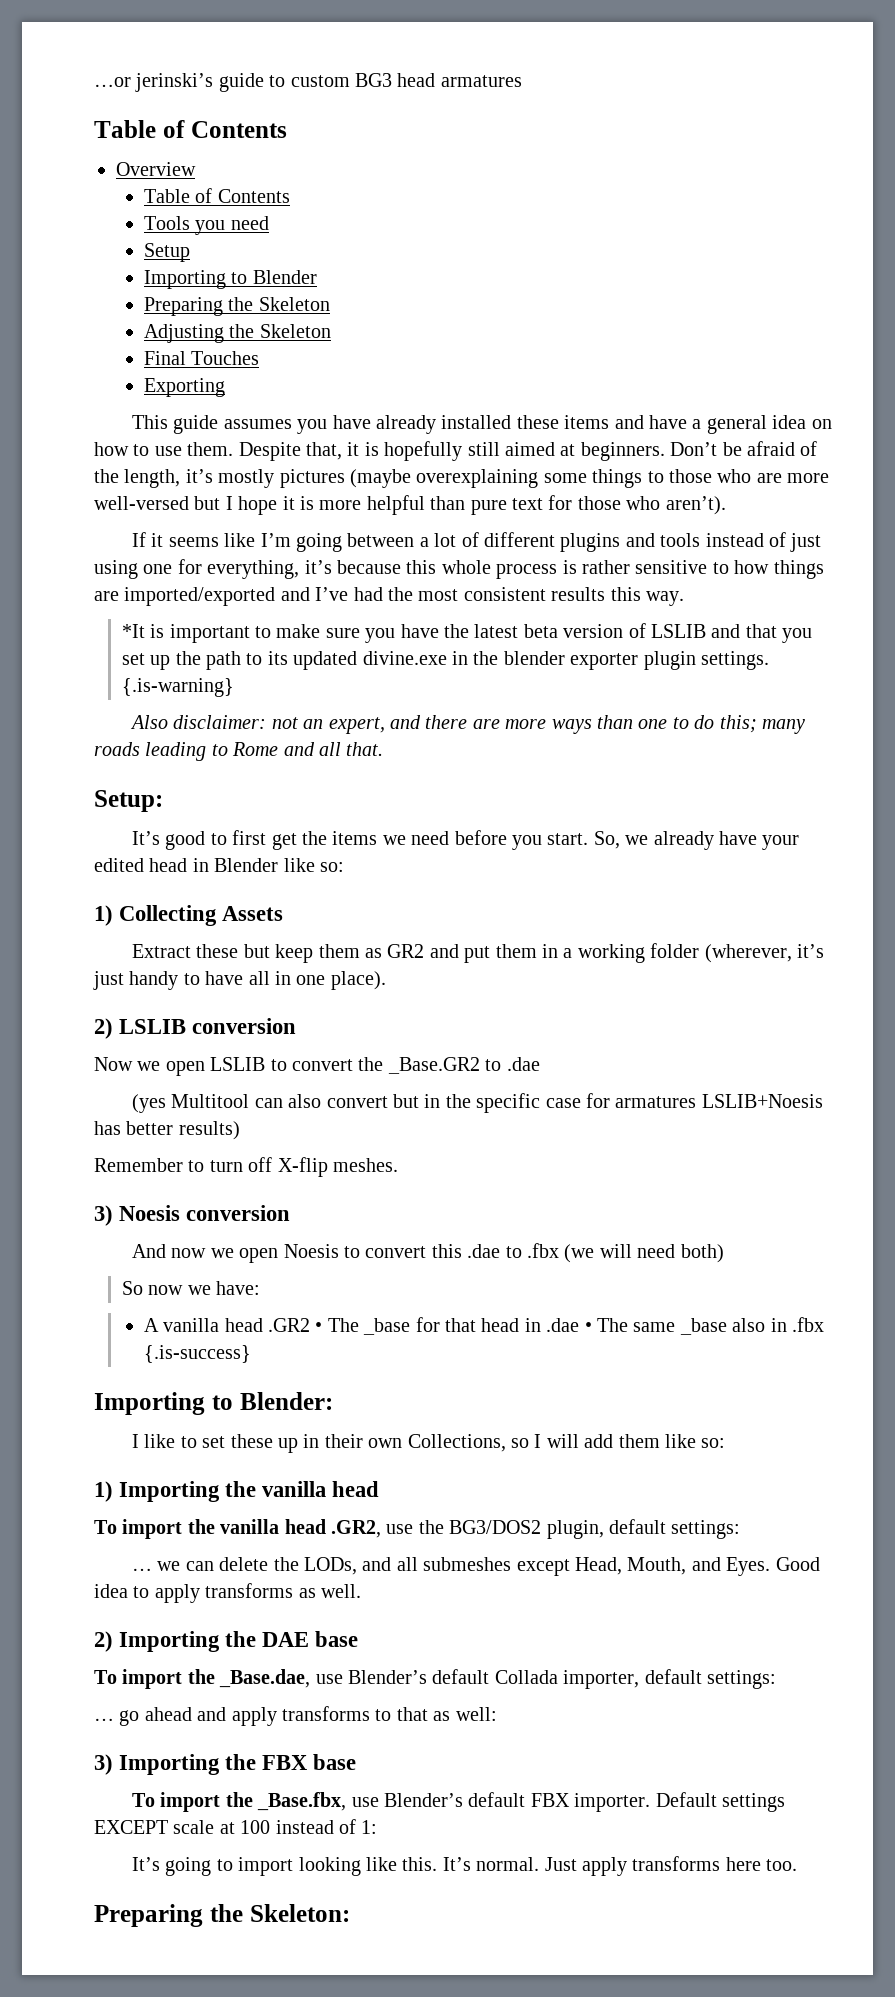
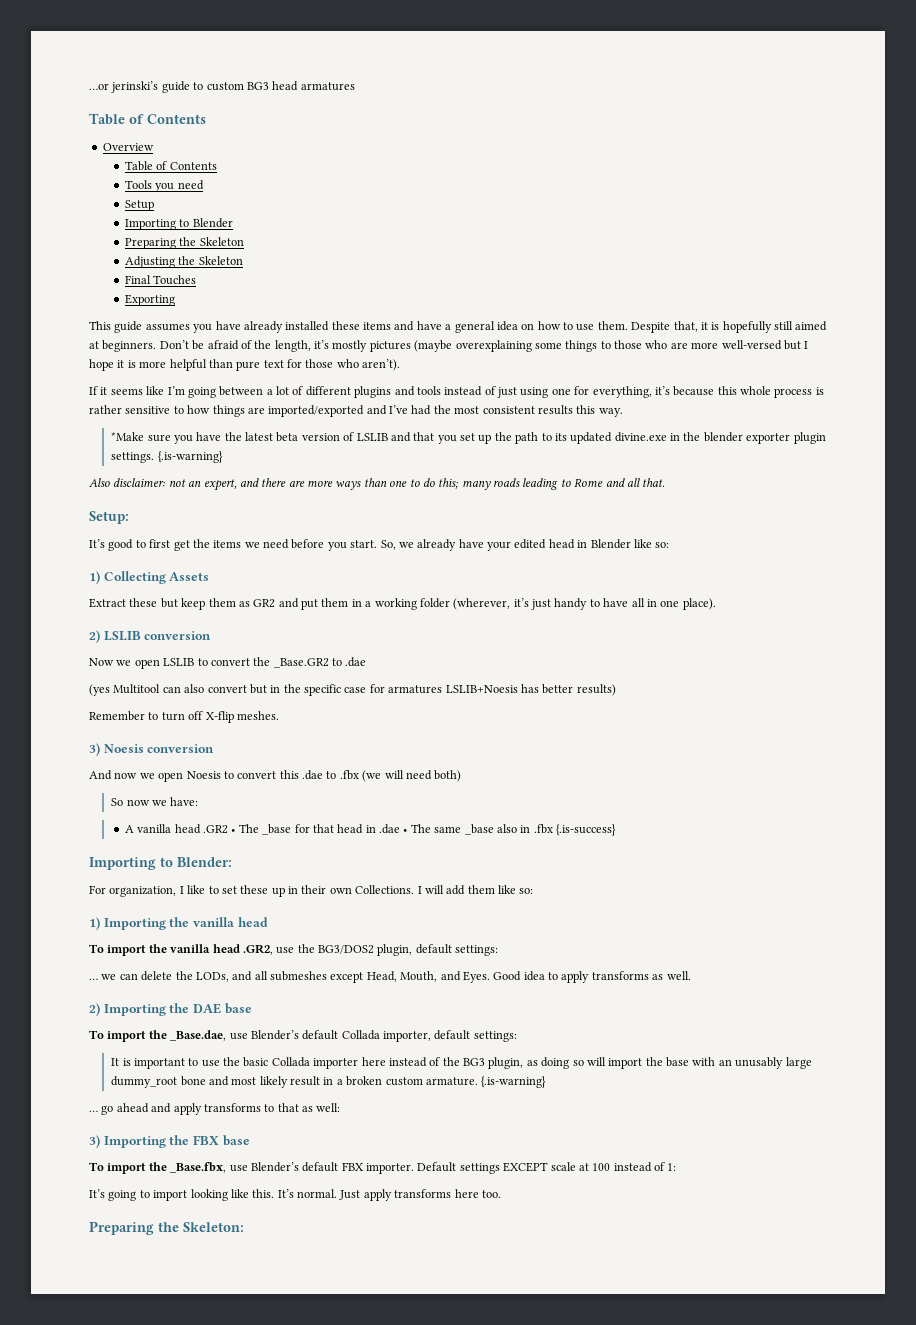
[121,624,321,643] *It is important to make -> [111,432,145,441] *Make
(333, 1401) none -> [89,885,177,897] For organization,
[407,1434,530,1452] Collections, so -> [355,885,415,894] Collections.
(776, 1679) none -> [111,1057,812,1069] [111,1076,547,1088] // It is important to use the basic Collada importer here instead of the BG3 plugin, as doing so will import the base with an unusably large dummy_root bone and most likely result in a broken custom armature. {.is-warning}

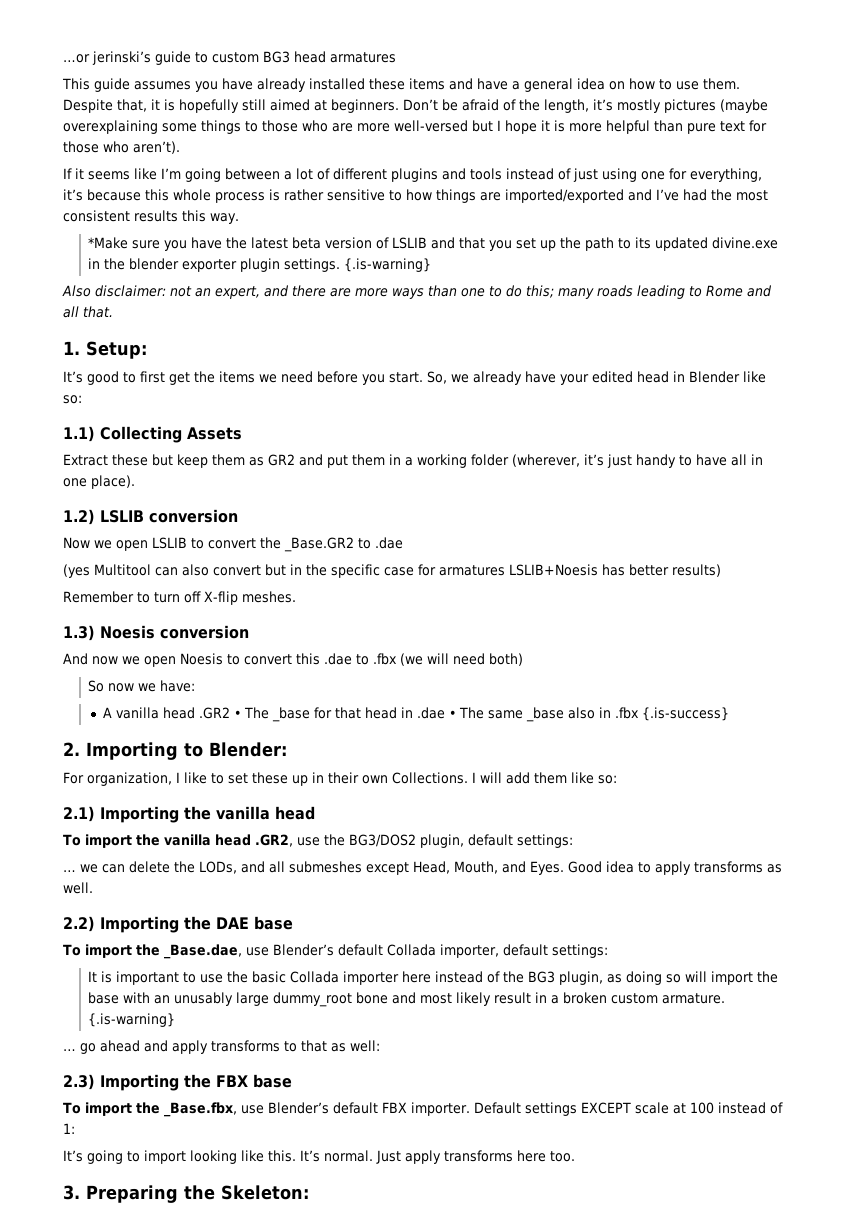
[89,113,206,125] [102,143,154,151] [124,161,217,171] [124,180,204,192] [124,200,154,211] [124,218,233,230] [124,237,244,249] [124,256,243,268] [124,275,197,285] [124,294,175,306] // Table of Contents // Overview // Table of Contents // Tools you need // Setup // Importing to Blender // Preparing the Skeleton // Adjusting the Skeleton // Final Touches // Exporting -> (396, 57) none
(666, 482) none -> [63,341,80,355] 1.
[89,571,100,584] 1) -> [63,426,95,442] 1.1)
[89,630,100,643] 2) -> [63,509,95,525] 1.2)
[89,743,100,756] 3) -> [63,625,95,641] 1.3)
(616, 830) none -> [63,742,80,756] 2.
[89,917,100,930] 1) -> [63,806,95,822] 2.1)
[89,1003,100,1016] 2) -> [63,916,95,932] 2.2)
[89,1135,100,1148] 3) -> [63,1074,95,1090] 2.3)
(501, 1194) none -> [63,1185,80,1200] 3.

